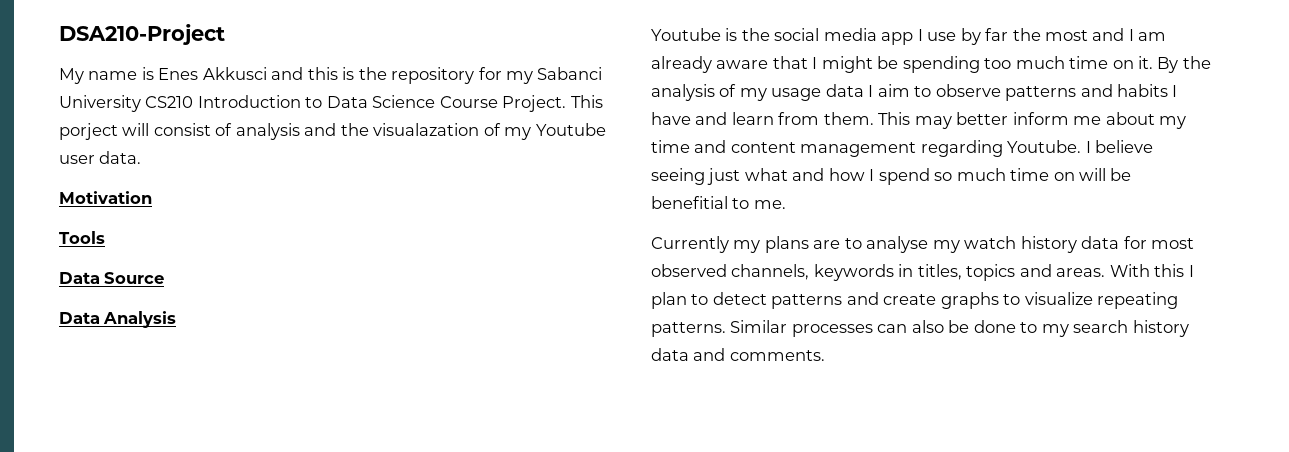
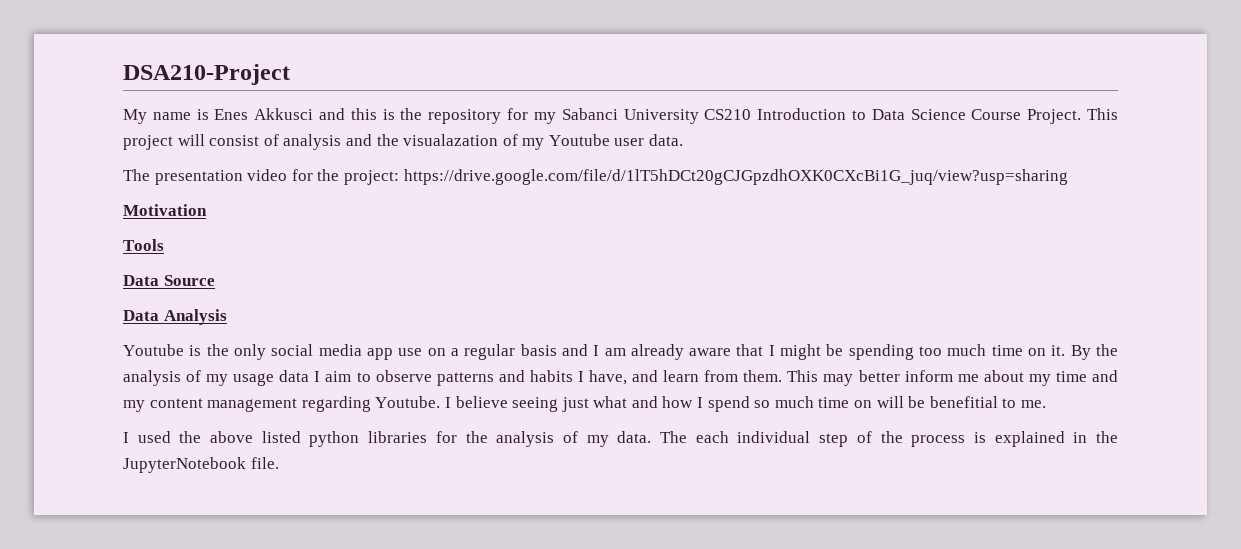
[59,123,118,140] porject -> [123,135,173,150] project
(142, 157) none -> [123,169,1068,185] // The presentation video for the project: https://drive.google.com/file/d/1lT5hDCt20gCJGpzdhOXK0CXcBi1G_juq/view?usp=sharing
(770, 34) none -> [233,344,266,360] only
[917,28,1089,45] I use by far the most -> [398,344,557,360] use on a regular basis
[651,112,691,125] have -> [589,370,627,385] have,
(727, 146) none -> [123,400,145,412] my
[651,236,1195,253] [651,264,1194,281] [651,292,1179,309] [651,320,1189,337] [651,348,825,361] Currently my plans are to analyse my watch history data for most observed channels, keywords in titles, topics and areas. With this I plan to detect patterns and create graphs to visualize repeating patterns. Similar processes can also be done to my search history data and comments. -> [123,431,1118,447] [123,457,279,473] I used the above listed python libraries for the analysis of my data. The each individual step of the process is explained in the JupyterNotebook file.

